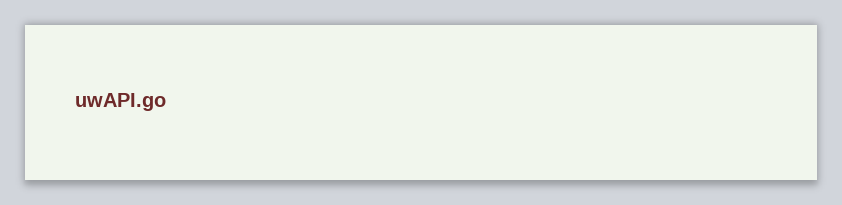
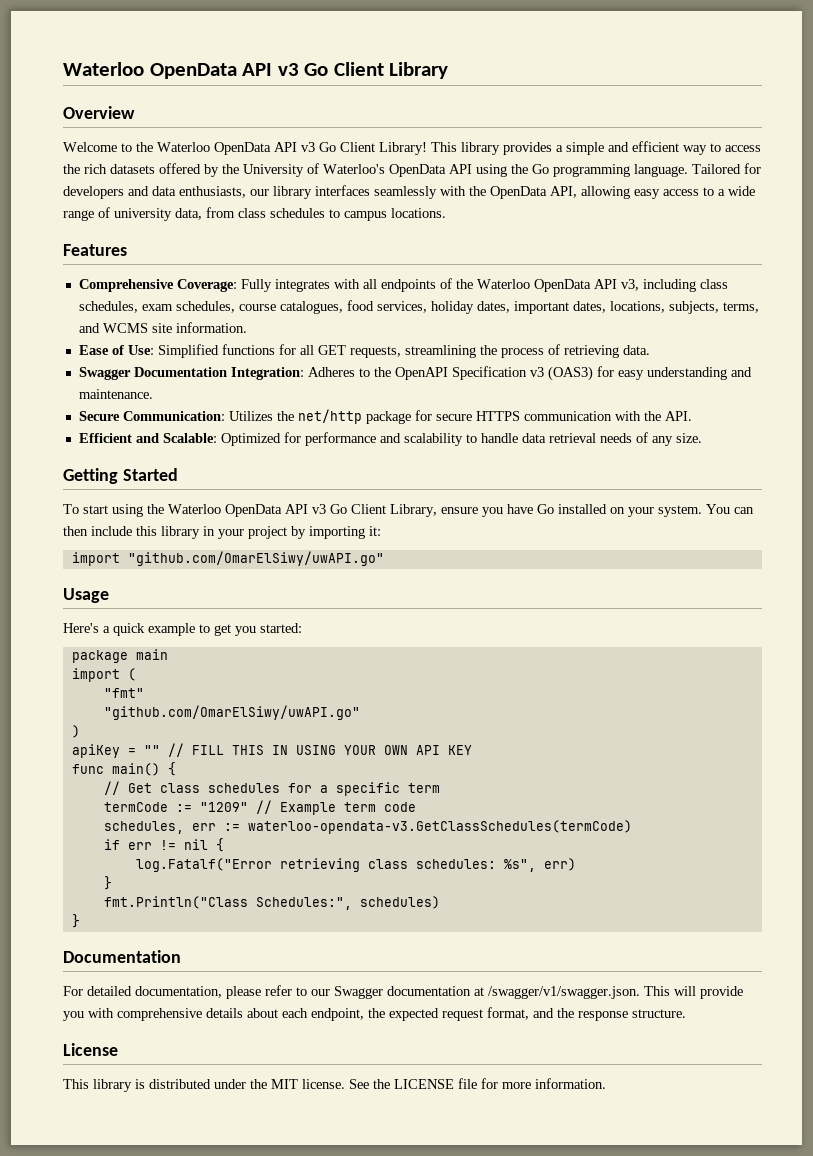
[75,93,166,111] uwAPI.go -> [63,62,449,79] [63,106,135,119] [63,141,761,155] [63,163,761,177] [63,185,755,199] [63,207,446,221] [63,244,127,256] [78,278,728,292] [78,300,759,314] [78,322,247,333] [78,344,650,358] [78,366,752,381] [78,389,153,399] [78,409,692,424] [78,432,702,446] [63,468,178,484] [63,504,754,517] [63,526,381,539] [71,551,384,566] [63,588,109,603] [63,623,302,636] [71,649,168,663] [71,668,136,682] [103,688,144,698] [103,705,360,720] [71,725,80,738] [71,743,472,758] [71,762,176,776] [103,781,440,796] [103,800,416,815] [103,820,632,834] [103,838,224,852] [135,858,576,872] [103,876,112,890] [103,896,440,910] [71,914,80,928] [63,950,181,963] [63,985,743,999] [63,1007,686,1021] [63,1043,118,1056] [63,1078,606,1092] Waterloo OpenData API v3 Go Client Library // Overview // Welcome to the Waterloo OpenData API v3 Go Client Library! This library provides a simple and efficient way to access the rich datasets offered by the University of Waterloo's OpenData API using the Go programming language. Tailored for developers and data enthusiasts, our library interfaces seamlessly with the OpenData API, allowing easy access to a wide range of university data, from class schedules to campus locations. // Features // Comprehensive Coverage: Fully integrates with all endpoints of the Waterloo OpenData API v3, including class schedules, exam schedules, course catalogues, food services, holiday dates, important dates, locations, subjects, terms, and WCMS site information. // Ease of Use: Simplified functions for all GET requests, streamlining the process of retrieving data. // Swagger Documentation Integration: Adheres to the OpenAPI Specification v3 (OAS3) for easy understanding and maintenance. // Secure Communication: Utilizes the net/http package for secure HTTPS communication with the API. // Efficient and Scalable: Optimized for performance and scalability to handle data retrieval needs of any size. // Getting Started // To start using the Waterloo OpenData API v3 Go Client Library, ensure you have Go installed on your system. You can then include this library in your project by importing it: // import "github.com/OmarElSiwy/uwAPI.go" // Usage // Here's a quick example to get you started: // package main // import ( // "fmt" // "github.com/OmarElSiwy/uwAPI.go" // ) // apiKey = "" // FILL THIS IN USING YOUR OWN API KEY // func main() { // // Get class schedules for a specific term // termCode := "1209" // Example term code // schedules, err := waterloo-opendata-v3.GetClassSchedules(termCode) // if err != nil { // log.Fatalf("Error retrieving class schedules: %s", err) // } // fmt.Println("Class Schedules:", schedules) // } // Documentation // For detailed documentation, please refer to our Swagger documentation at /swagger/v1/swagger.json. This will provide you with comprehensive details about each endpoint, the expected request format, and the response structure. // License // This library is distributed under the MIT license. See the LICENSE file for more information.

